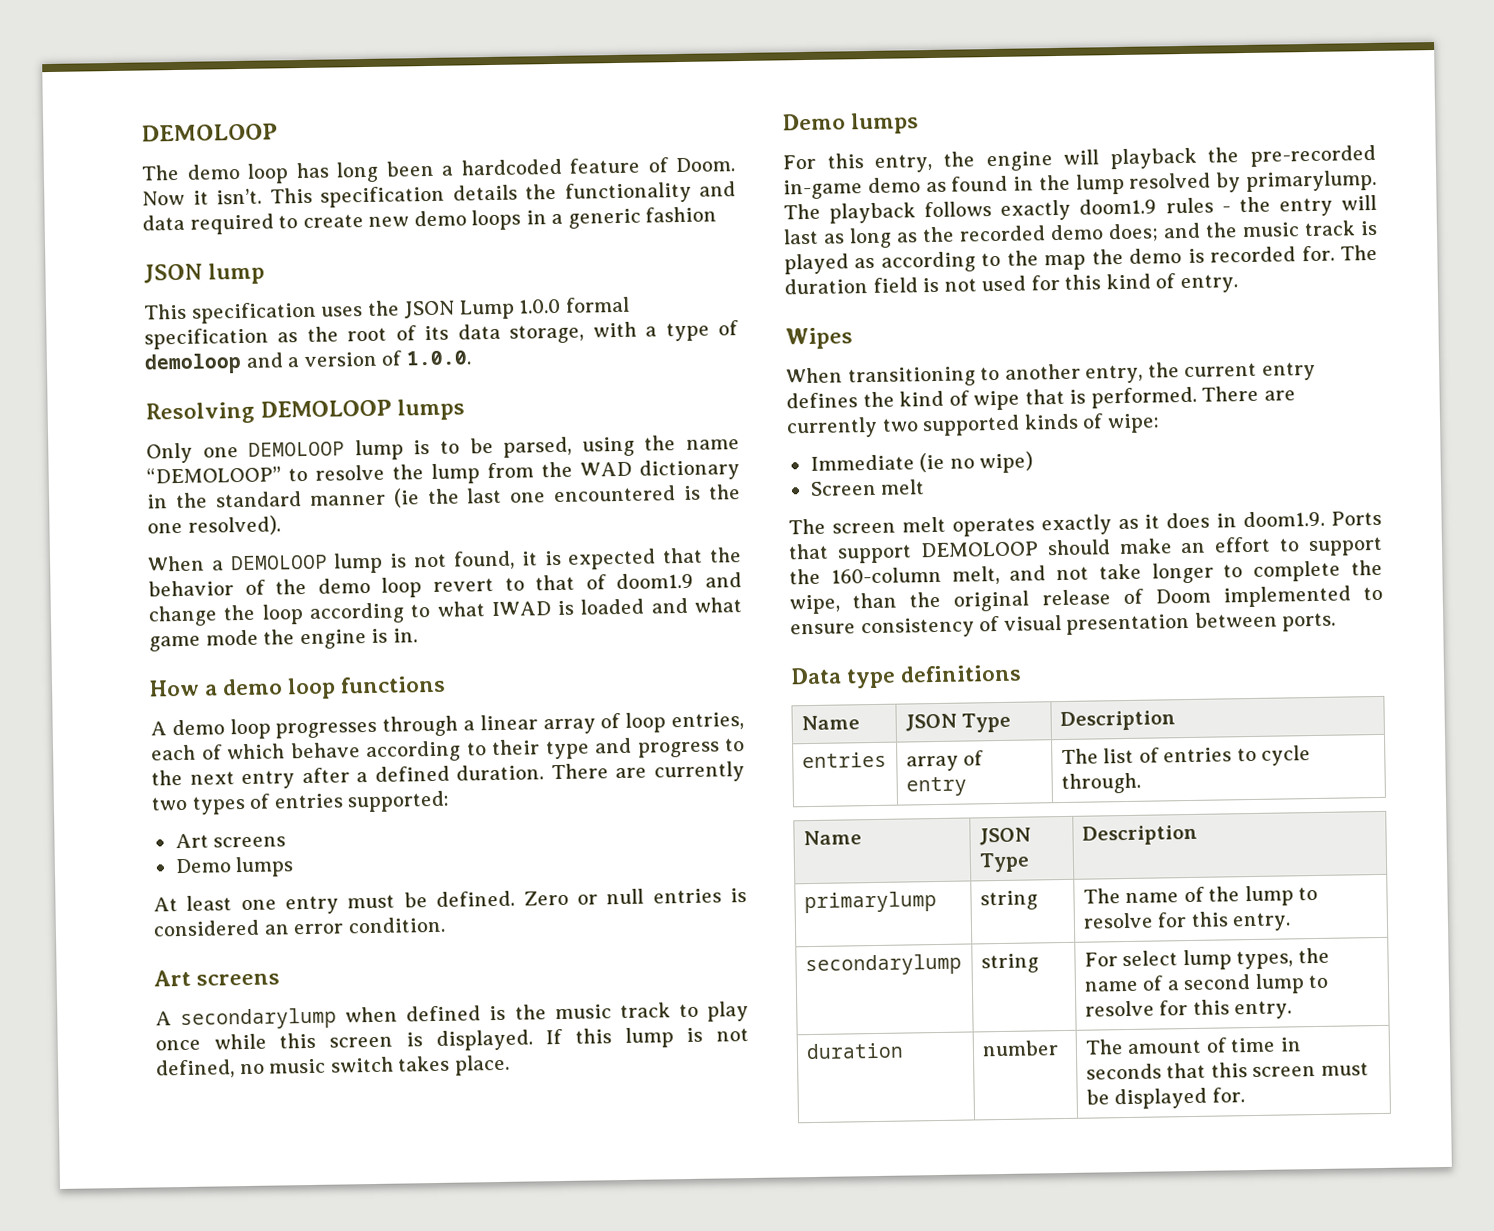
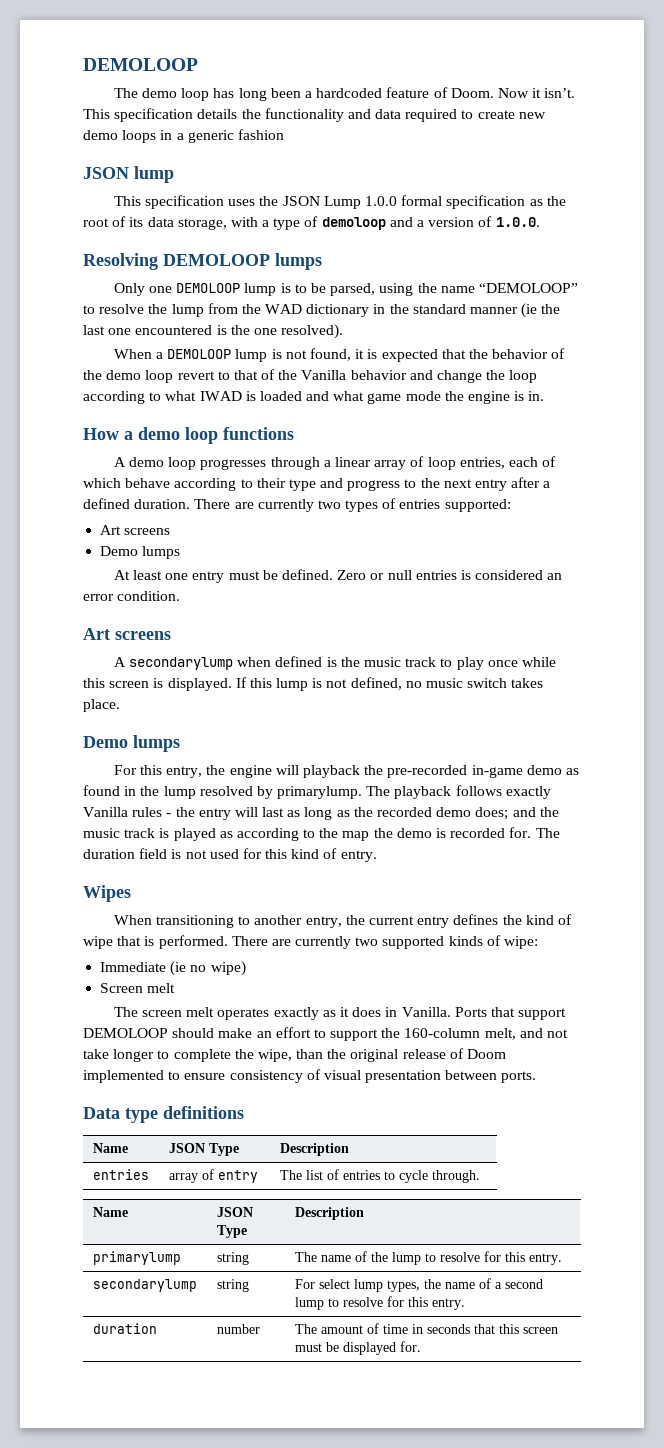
[616,572,695,590] doom1.9 -> [278,370,407,380] the Vanilla behavior
[1079,198,1158,215] doom1.9 -> [83,807,128,817] Vanilla
[1243,510,1326,528] doom1.9. -> [401,1007,451,1017] Vanilla.

